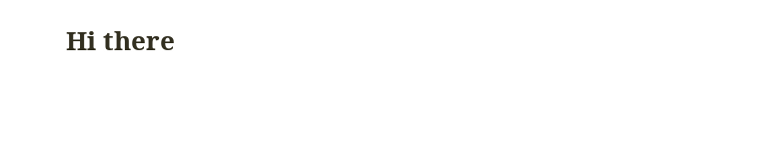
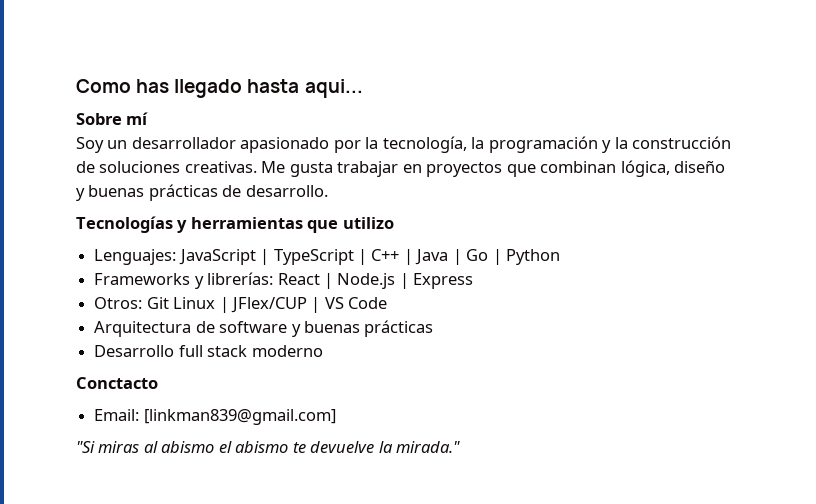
[65,31,176,51] Hi there -> [76,79,363,98] [76,112,149,125] [76,136,732,153] [76,160,726,177] [76,184,328,201] [76,216,394,233] [94,249,561,265] [94,272,474,289] [94,297,388,313] [94,320,434,337] [94,345,323,357] [76,377,158,389] [94,409,336,425] [76,441,461,453] Como has llegado hasta aqui... // Sobre mí // Soy un desarrollador apasionado por la tecnología, la programación y la construcción de soluciones creativas. Me gusta trabajar en proyectos que combinan lógica, diseño y buenas prácticas de desarrollo. // Tecnologías y herramientas que utilizo // Lenguajes: JavaScript | TypeScript | C++ | Java | Go | Python // Frameworks y librerías: React | Node.js | Express // Otros: Git Linux | JFlex/CUP | VS Code // Arquitectura de software y buenas prácticas // Desarrollo full stack moderno // Conctacto // Email: [linkman839@gmail.com] // "Si miras al abismo el abismo te devuelve la mirada."

